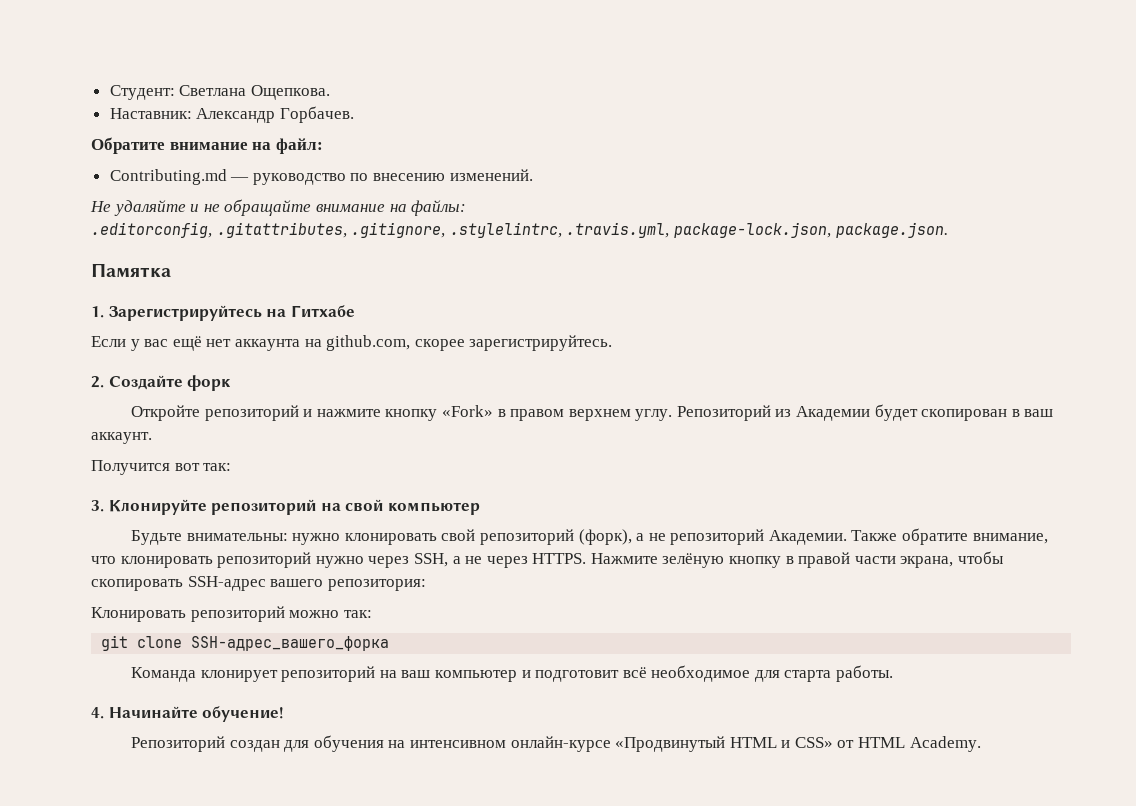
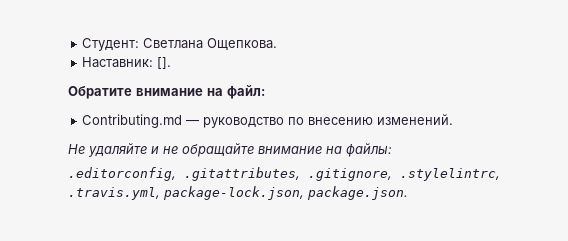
[196,106,354,123] Александр Горбачев. -> [157,57,172,69] [].
[91,263,171,278] [91,305,355,321] [91,335,613,351] [91,375,232,391] [130,404,1054,421] [91,432,152,444] [91,460,232,475] [91,499,480,515] [130,528,1048,545] [91,551,1005,568] [91,576,426,591] [91,606,372,622] [101,635,390,651] [130,665,894,682] [91,706,285,722] [130,735,981,752] // Памятка // 1. Зарегистрируйтесь на Гитхабе // Если у вас ещё нет аккаунта на github.com, скорее зарегистрируйтесь. // 2. Создайте форк // Откройте репозиторий и нажмите кнопку «Fork» в правом верхнем углу. Репозиторий из Академии будет скопирован в ваш аккаунт. // Получится вот так: // 3. Клонируйте репозиторий на свой компьютер // Будьте внимательны: нужно клонировать свой репозиторий (форк), а не репозиторий Академии. Также обратите внимание, что клонировать репозиторий нужно через SSH, а не через HTTPS. Нажмите зелёную кнопку в правой части экрана, чтобы скопировать SSH-адрес вашего репозитория: // Клонировать репозиторий можно так: // git clone SSH-адрес_вашего_форка // Команда клонирует репозиторий на ваш компьютер и подготовит всё необходимое для старта работы. // 4. Начинайте обучение! // Репозиторий создан для обучения на интенсивном онлайн‑курсе «Продвинутый HTML и CSS» от HTML Academy. -> (408, 193) none

